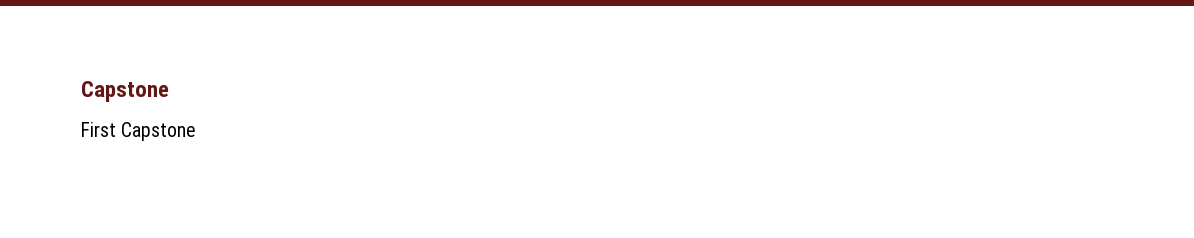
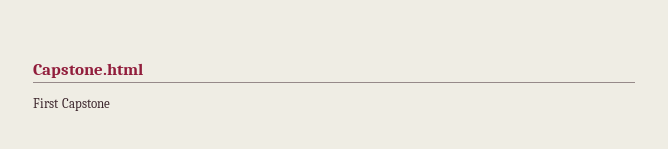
[81,81,169,102] Capstone -> [33,63,143,78] Capstone.html

